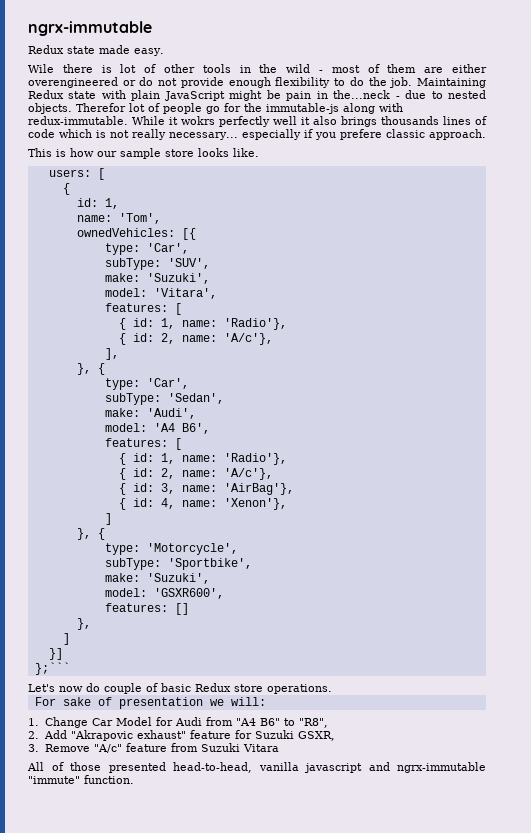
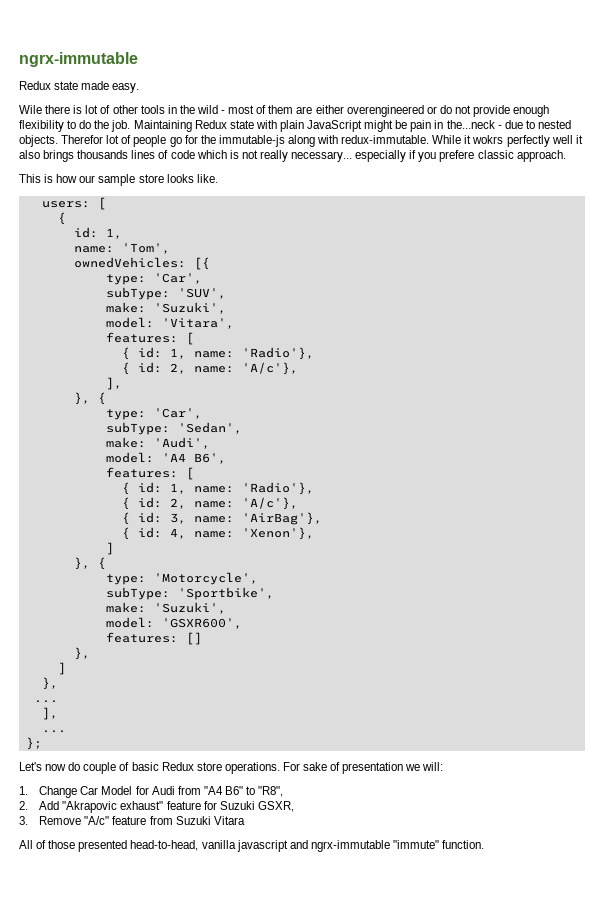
[48,648,63,660] [34,662,70,675] }] // };``` -> [41,677,58,690] [33,700,58,703] [41,707,58,720] [41,730,66,733] [25,737,42,750] }, // ... // ], // ... // };
(332, 689) // -> (280, 768) none

